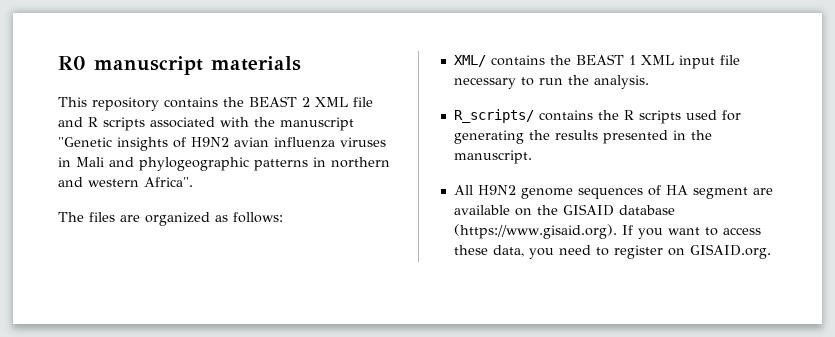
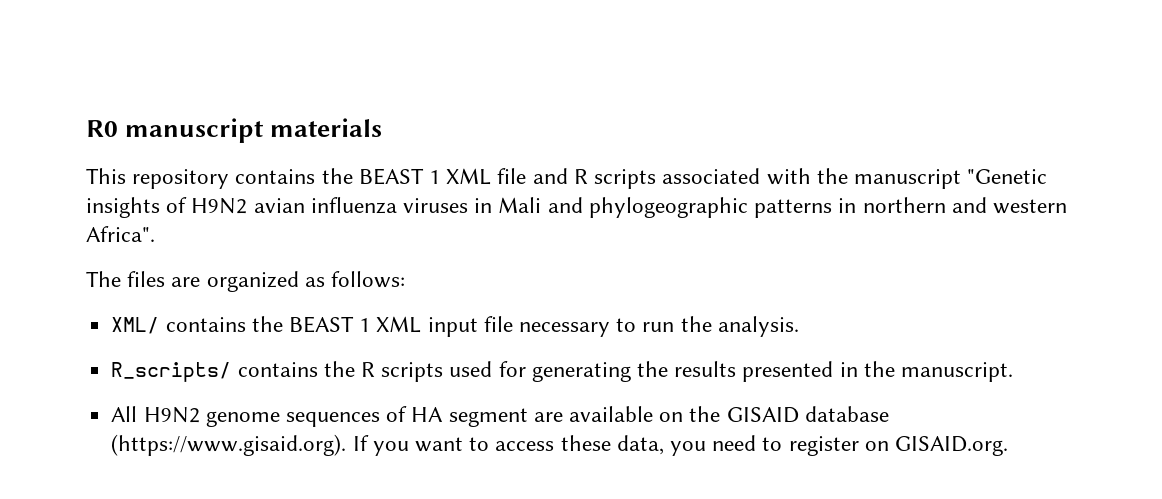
[302,97,310,107] 2 -> [429,170,441,184] 1

